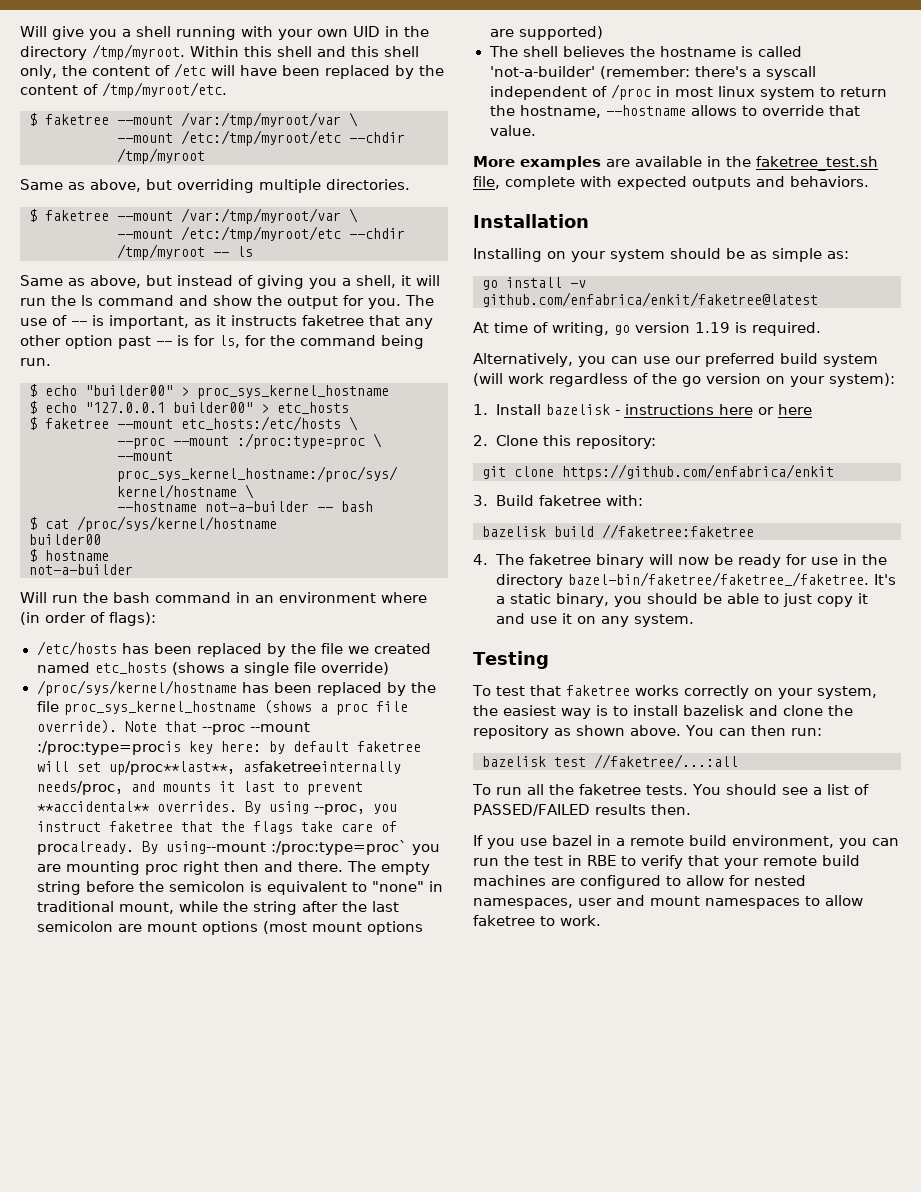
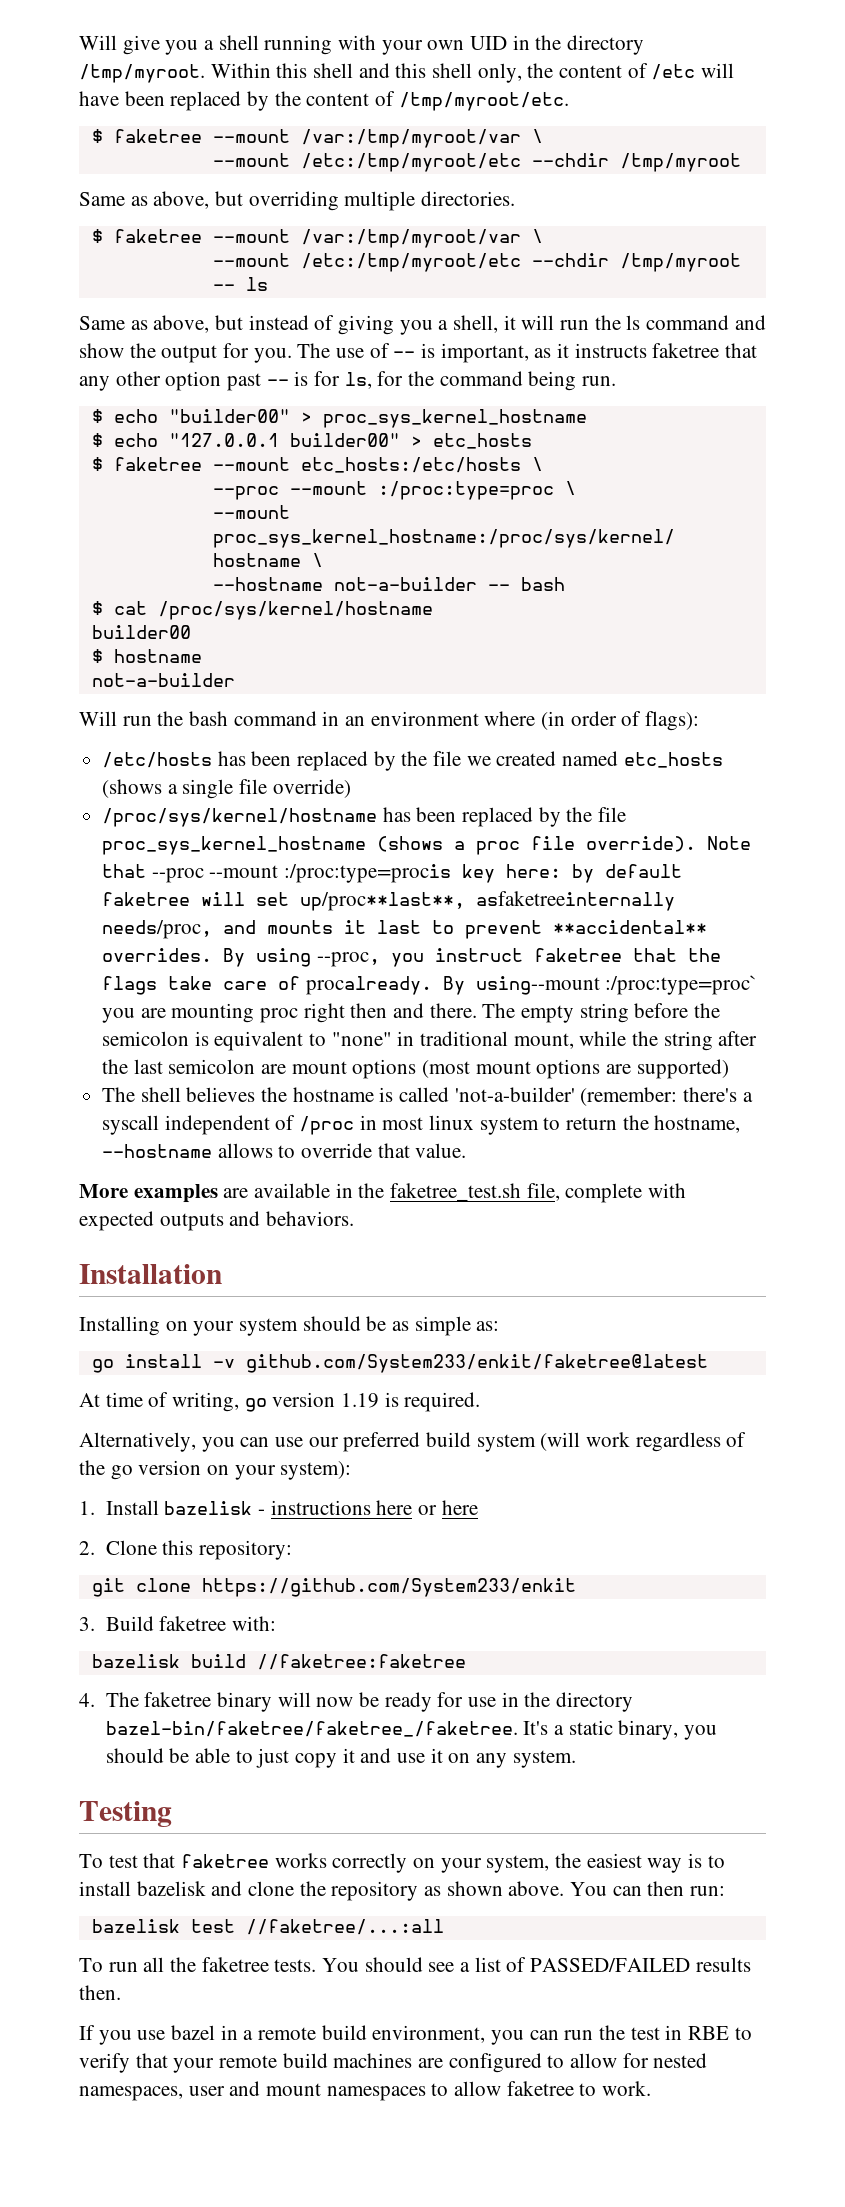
[482,292,818,307] github.com/enfabrica/enkit/faketree@latest -> [245,1354,708,1373] github.com/System233/enkit/faketree@latest
[562,464,834,480] https://github.com/enfabrica/enkit -> [201,1578,576,1597] https://github.com/System233/enkit

